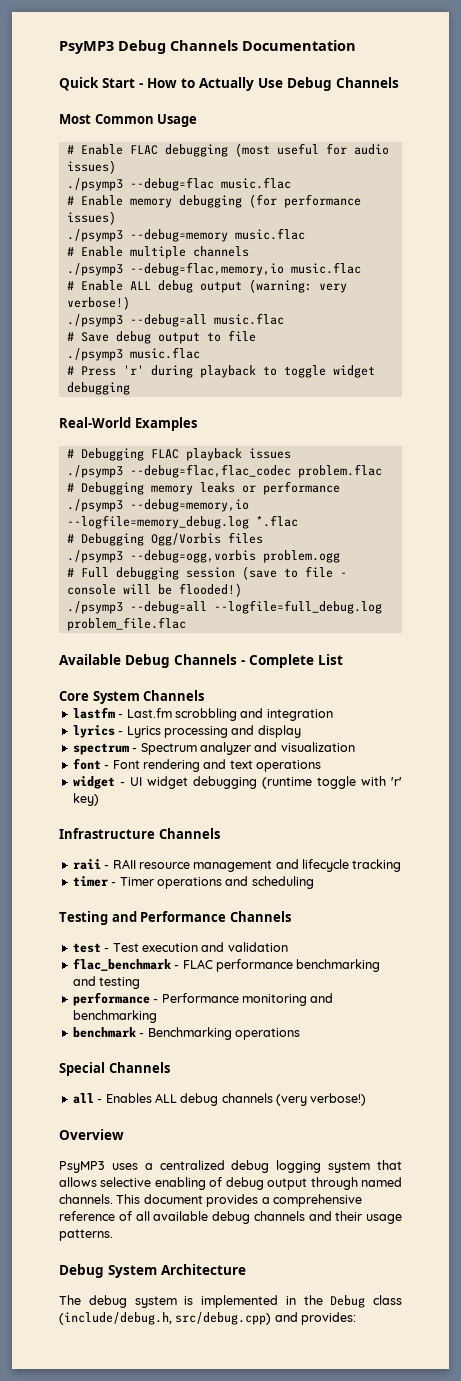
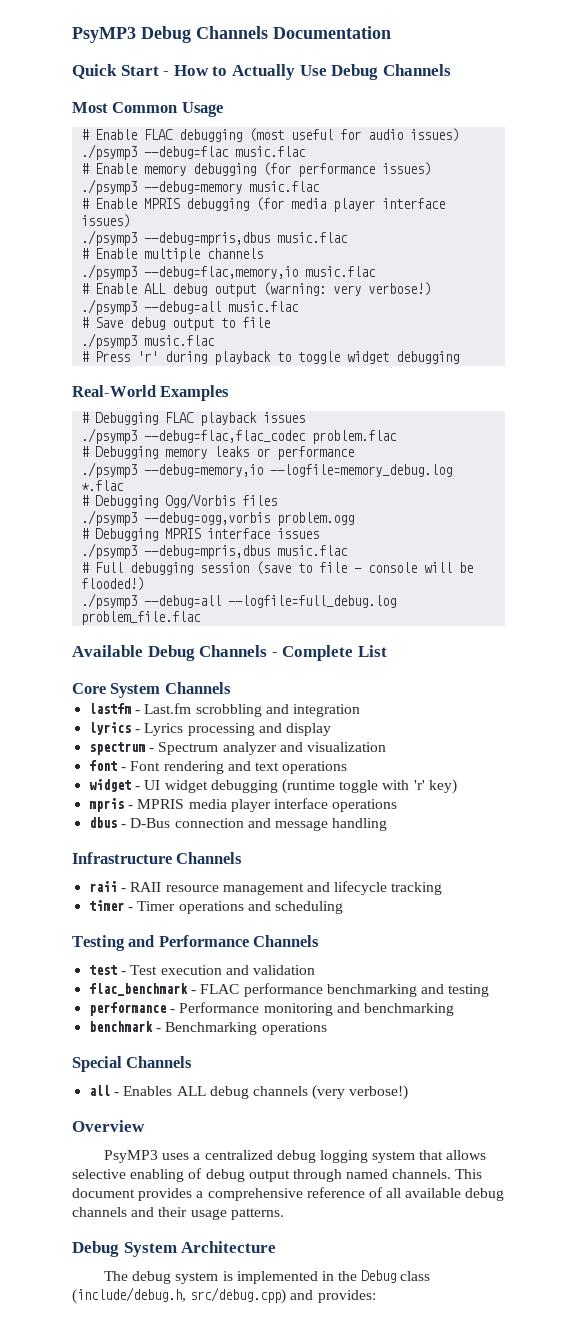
(305, 234) none -> [81,197,446,212] [81,214,131,228] [81,230,349,246] // # Enable MPRIS debugging (for media player interface issues) // ./psymp3 --debug=mpris,dbus music.flac
(340, 556) none -> [81,528,320,541] [81,543,349,559] // # Debugging MPRIS interface issues // ./psymp3 --debug=mpris,dbus music.flac
(99, 799) none -> [89,798,398,812] [89,817,388,831] // mpris - MPRIS media player interface operations // dbus - D-Bus connection and message handling

